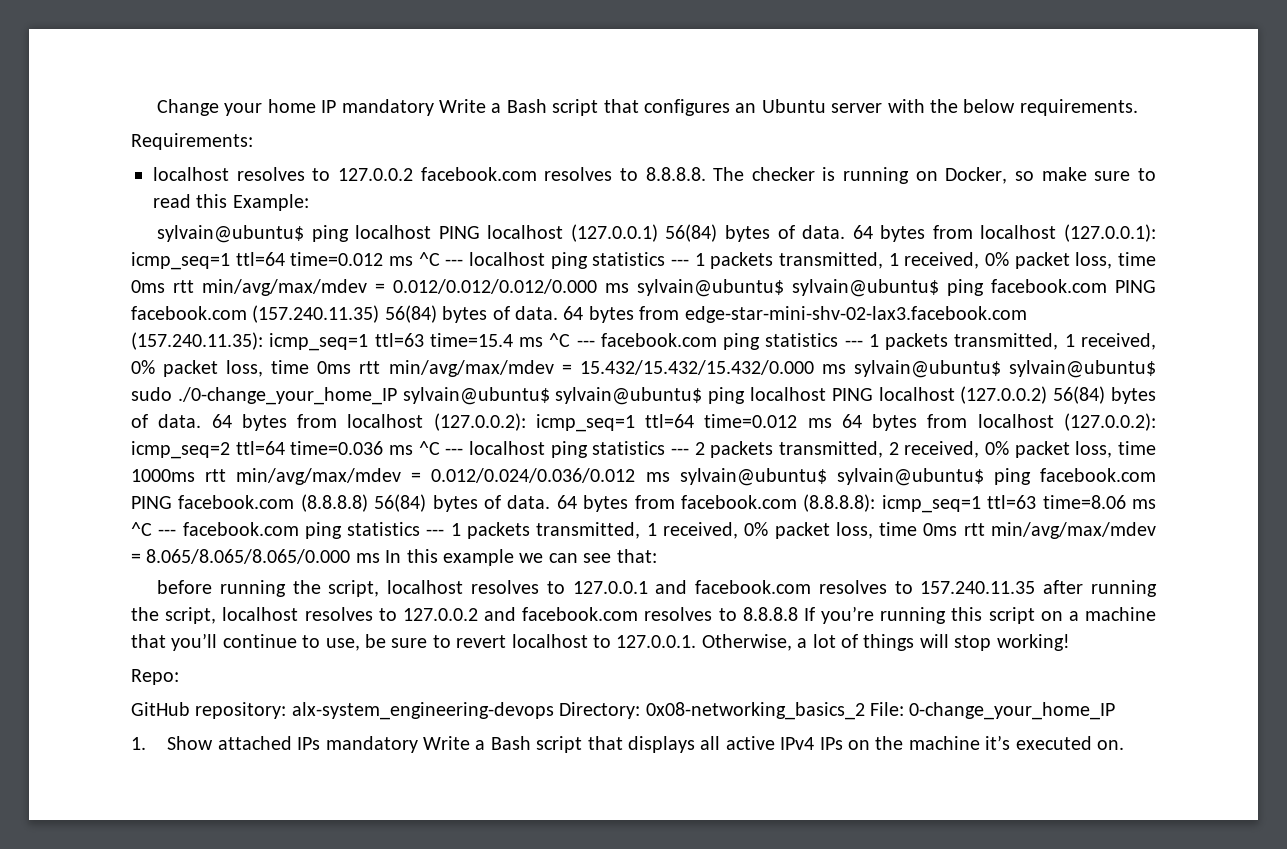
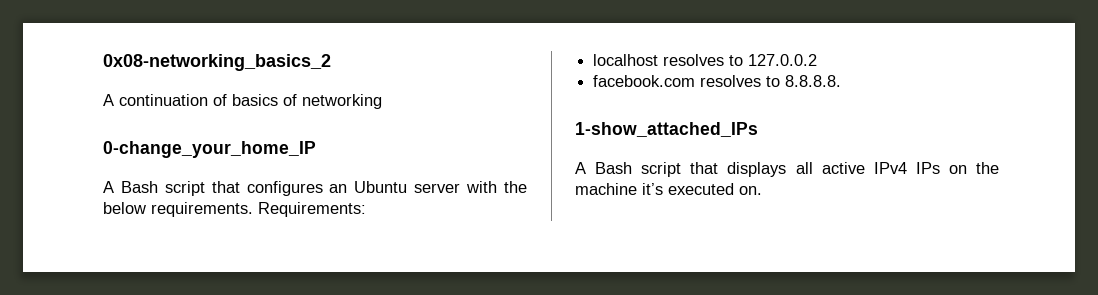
[157,99,502,116] Change your home IP mandatory Write a -> [103,54,331,71] [103,94,382,109] [103,141,316,158] [103,181,114,193] 0x08-networking_basics_2 // A continuation of basics of networking // 0-change_your_home_IP // A
(1138, 107) // -> (253, 209) none
(413, 174) none -> (818, 60) //
[713,167,1156,184] [153,194,309,211] [157,224,1156,243] [131,252,1156,270] [131,279,1156,297] [131,305,1027,323] [131,332,1156,351] [131,360,1156,378] [131,386,1156,405] [131,413,1156,432] [131,441,1156,459] [131,468,1156,486] [131,494,1156,513] [131,522,1156,539] [131,549,657,566] [157,580,1157,597] [131,606,1156,624] [131,633,1070,651] [131,669,179,685] [131,702,1116,720] [131,736,486,753] The checker is running on Docker, so make sure to read this Example: // sylvain@ubuntu$ ping localhost PING localhost (127.0.0.1) 56(84) bytes of data. 64 bytes from localhost (127.0.0.1): icmp_seq=1 ttl=64 time=0.012 ms ^C --- localhost ping statistics --- 1 packets transmitted, 1 received, 0% packet loss, time 0ms rtt min/avg/max/mdev = 0.012/0.012/0.012/0.000 ms sylvain@ubuntu$ sylvain@ubuntu$ ping facebook.com PING facebook.com (157.240.11.35) 56(84) bytes of data. 64 bytes from edge-star-mini-shv-02-lax3.facebook.com (157.240.11.35): icmp_seq=1 ttl=63 time=15.4 ms ^C --- facebook.com ping statistics --- 1 packets transmitted, 1 received, 0% packet loss, time 0ms rtt min/avg/max/mdev = 15.432/15.432/15.432/0.000 ms sylvain@ubuntu$ sylvain@ubuntu$ sudo ./0-change_your_home_IP sylvain@ubuntu$ sylvain@ubuntu$ ping localhost PING localhost (127.0.0.2) 56(84) bytes of data. 64 bytes from localhost (127.0.0.2): icmp_seq=1 ttl=64 time=0.012 ms 64 bytes from localhost (127.0.0.2): icmp_seq=2 ttl=64 time=0.036 ms ^C --- localhost ping statistics --- 2 packets transmitted, 2 received, 0% packet loss, time 1000ms rtt min/avg/max/mdev = 0.012/0.024/0.036/0.012 ms sylvain@ubuntu$ sylvain@ubuntu$ ping facebook.com PING facebook.com (8.8.8.8) 56(84) bytes of data. 64 bytes from facebook.com (8.8.8.8): icmp_seq=1 ttl=63 time=8.06 ms ^C --- facebook.com ping statistics --- 1 packets transmitted, 1 received, 0% packet loss, time 0ms rtt min/avg/max/mdev = 8.065/8.065/8.065/0.000 ms In this example we can see that: // before running the script, localhost resolves to 127.0.0.1 and facebook.com resolves to 157.240.11.35 after running the script, localhost resolves to 127.0.0.2 and facebook.com resolves to 8.8.8.8 If you’re running this script on a machine that you’ll continue to use, be sure to revert localhost to 127.0.0.1. Otherwise, a lot of things will stop working! // Repo: // GitHub repository: alx-system_engineering-devops Directory: 0x08-networking_basics_2 File: 0-change_your_home_IP // 1. Show attached IPs mandatory Write a -> [575,122,758,137] [575,162,586,174] // 1-show_attached_IPs // A

